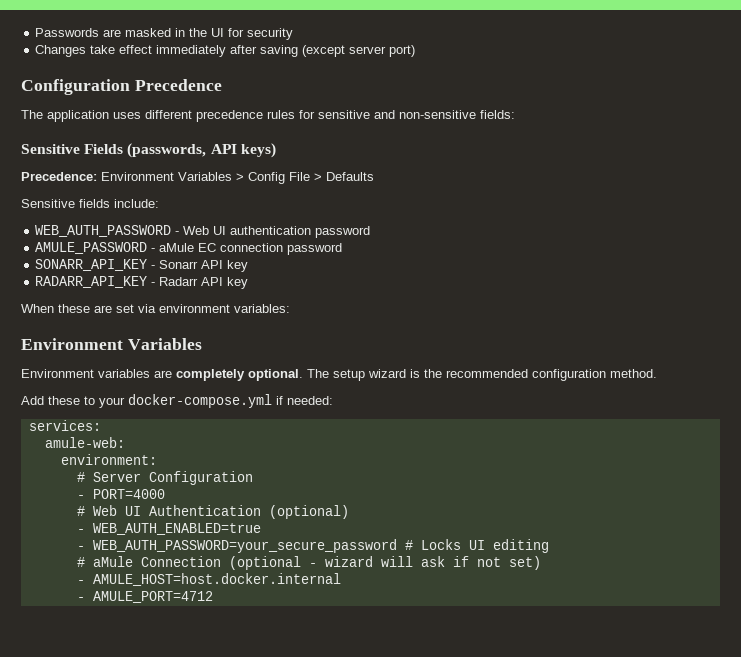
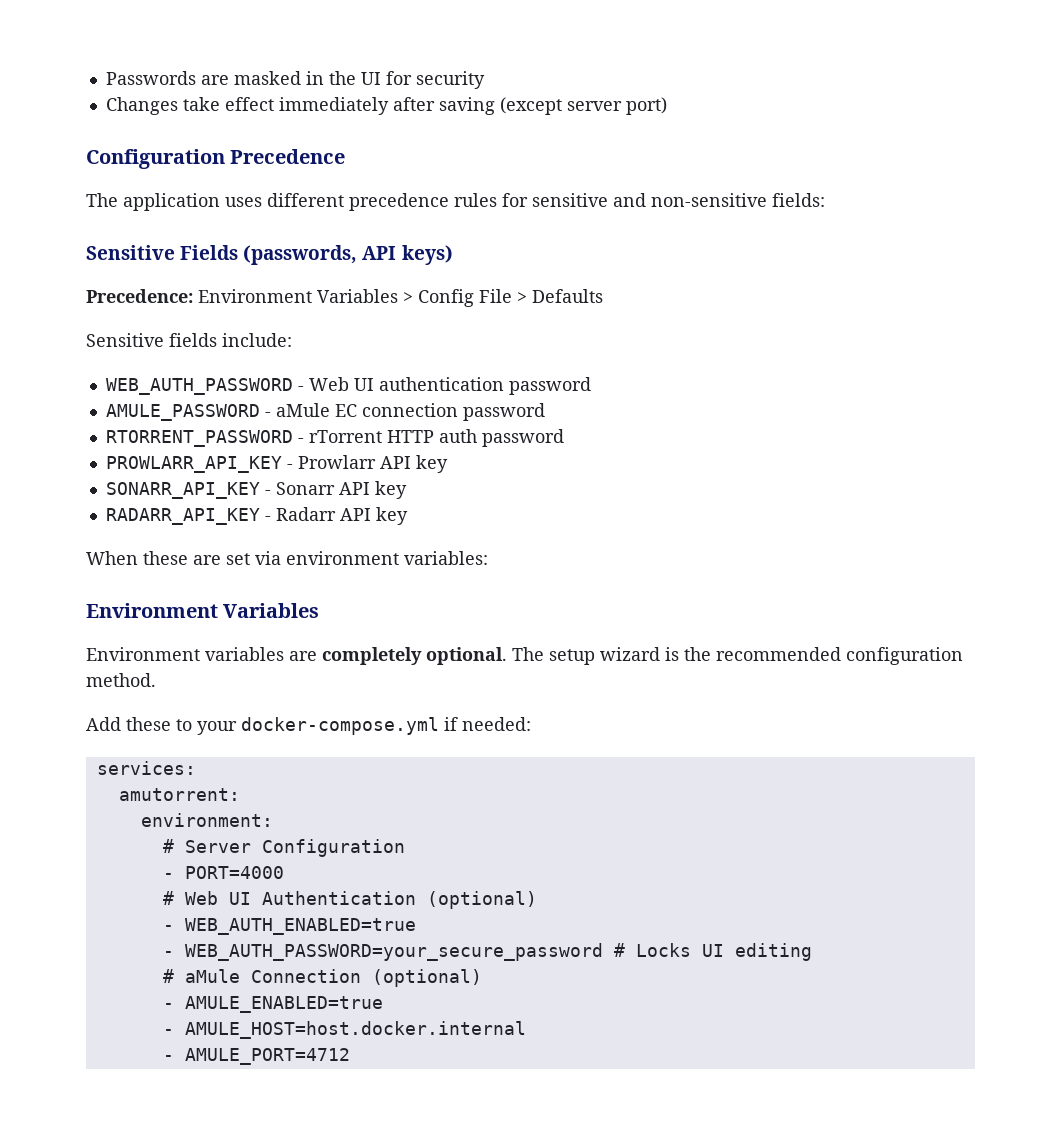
(343, 249) none -> [105,429,564,447] [105,455,448,473] // RTORRENT_PASSWORD - rTorrent HTTP auth password // PROWLARR_API_KEY - Prowlarr API key
[44,437,125,448] amule-web: -> [118,788,240,801] amutorrent:
[228,556,541,570] (optional - wizard will ask if not set) -> [371,969,482,987] [162,996,383,1013] (optional) // - AMULE_ENABLED=true

